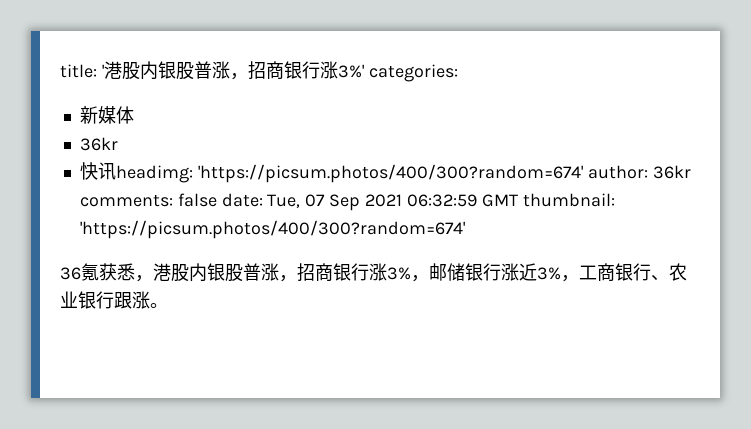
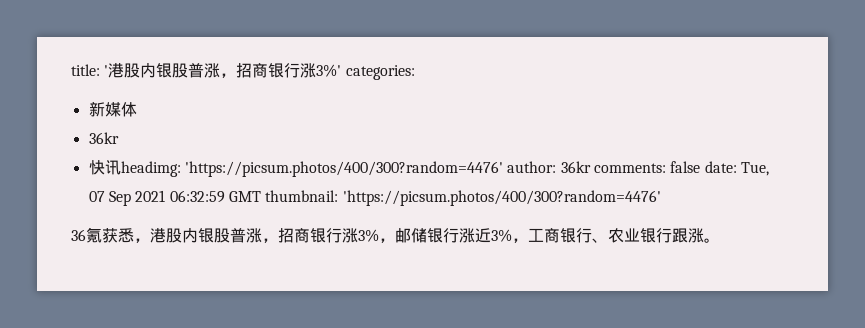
[197,164,583,183] 'https://picsum.photos/400/300?random=674' -> [184,161,503,177] 'https://picsum.photos/400/300?random=4476'
[79,220,465,239] 'https://picsum.photos/400/300?random=674' -> [342,190,661,206] 'https://picsum.photos/400/300?random=4476'

